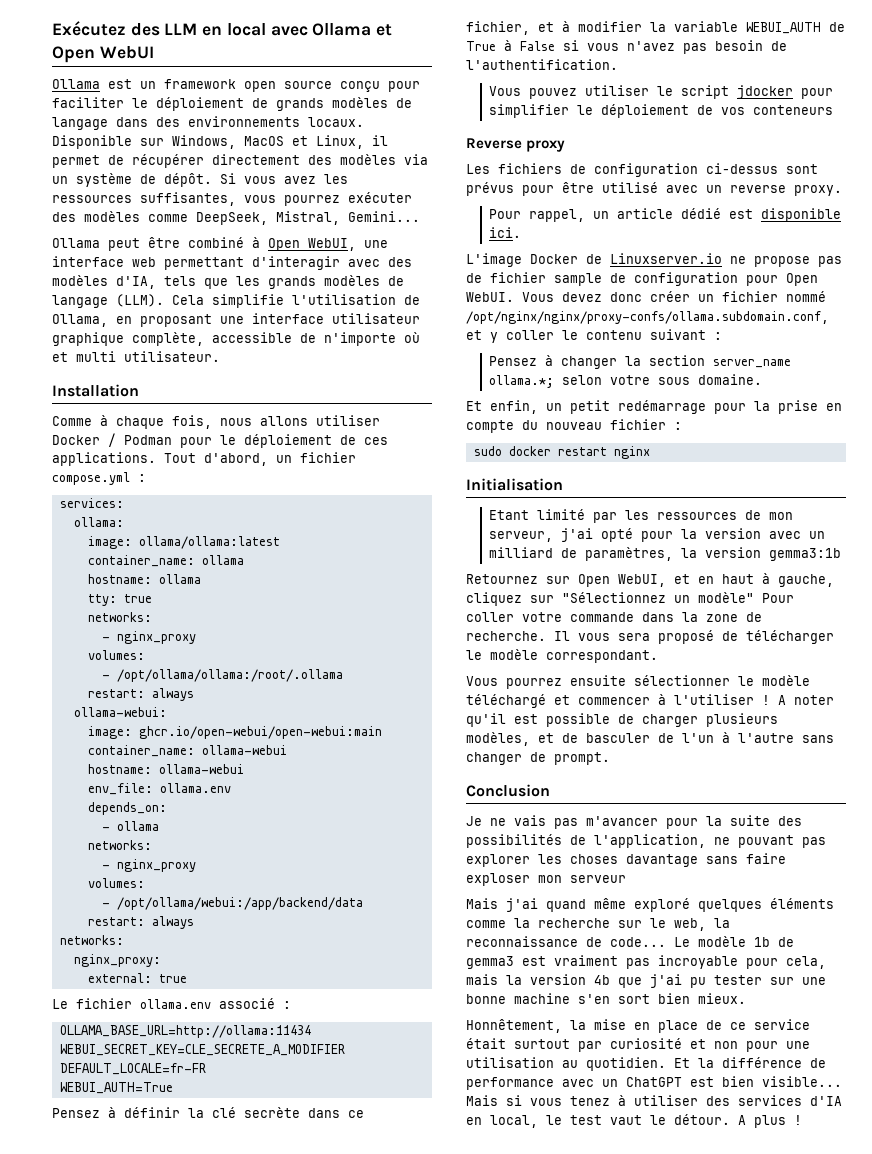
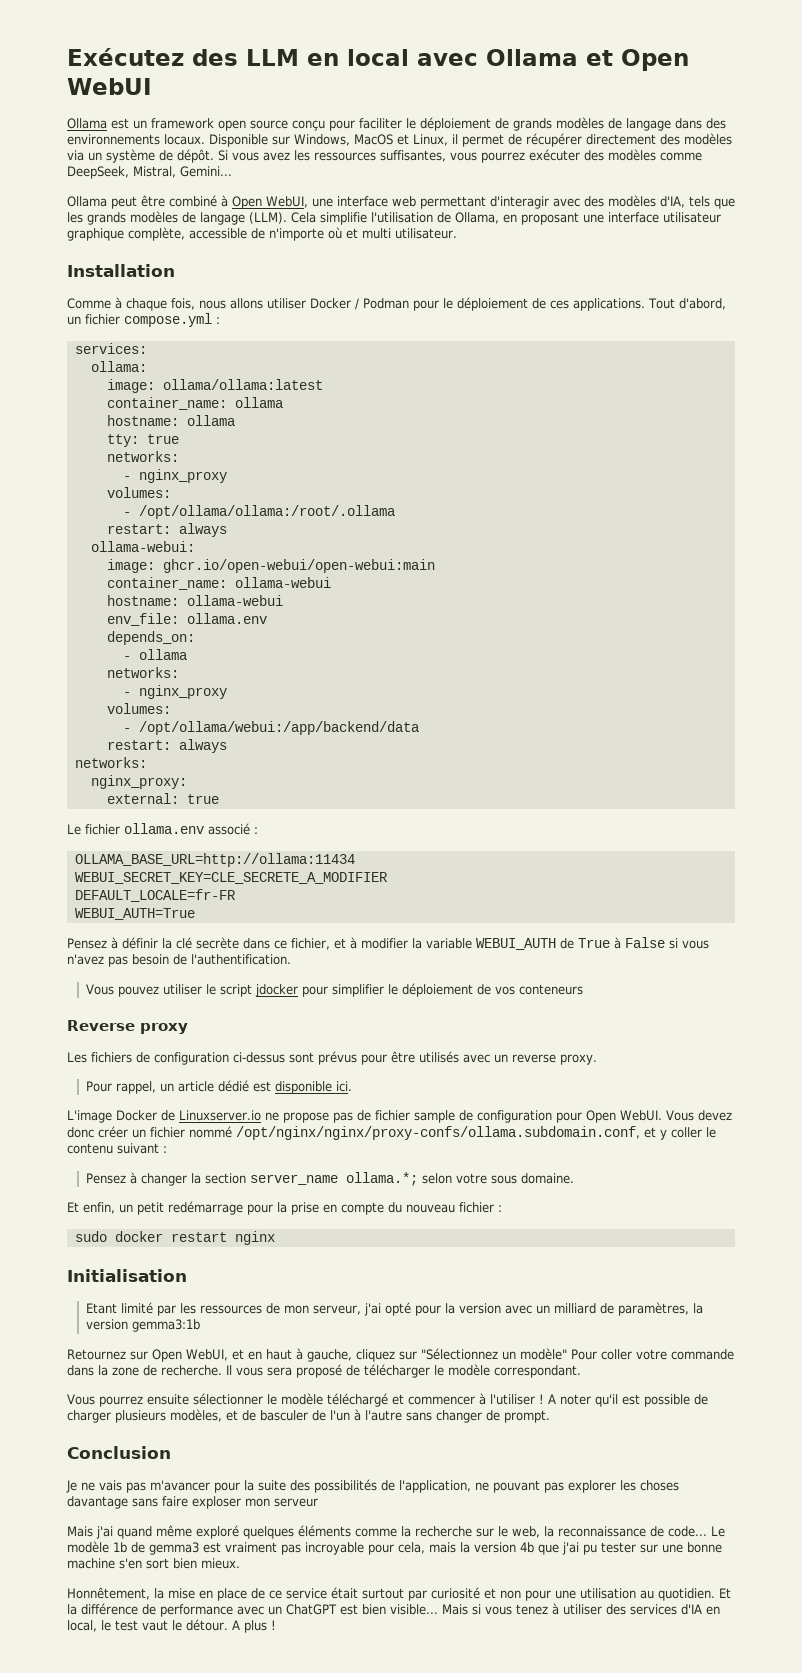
[602,182,658,193] utilisé -> [419,1051,459,1063] utilisés

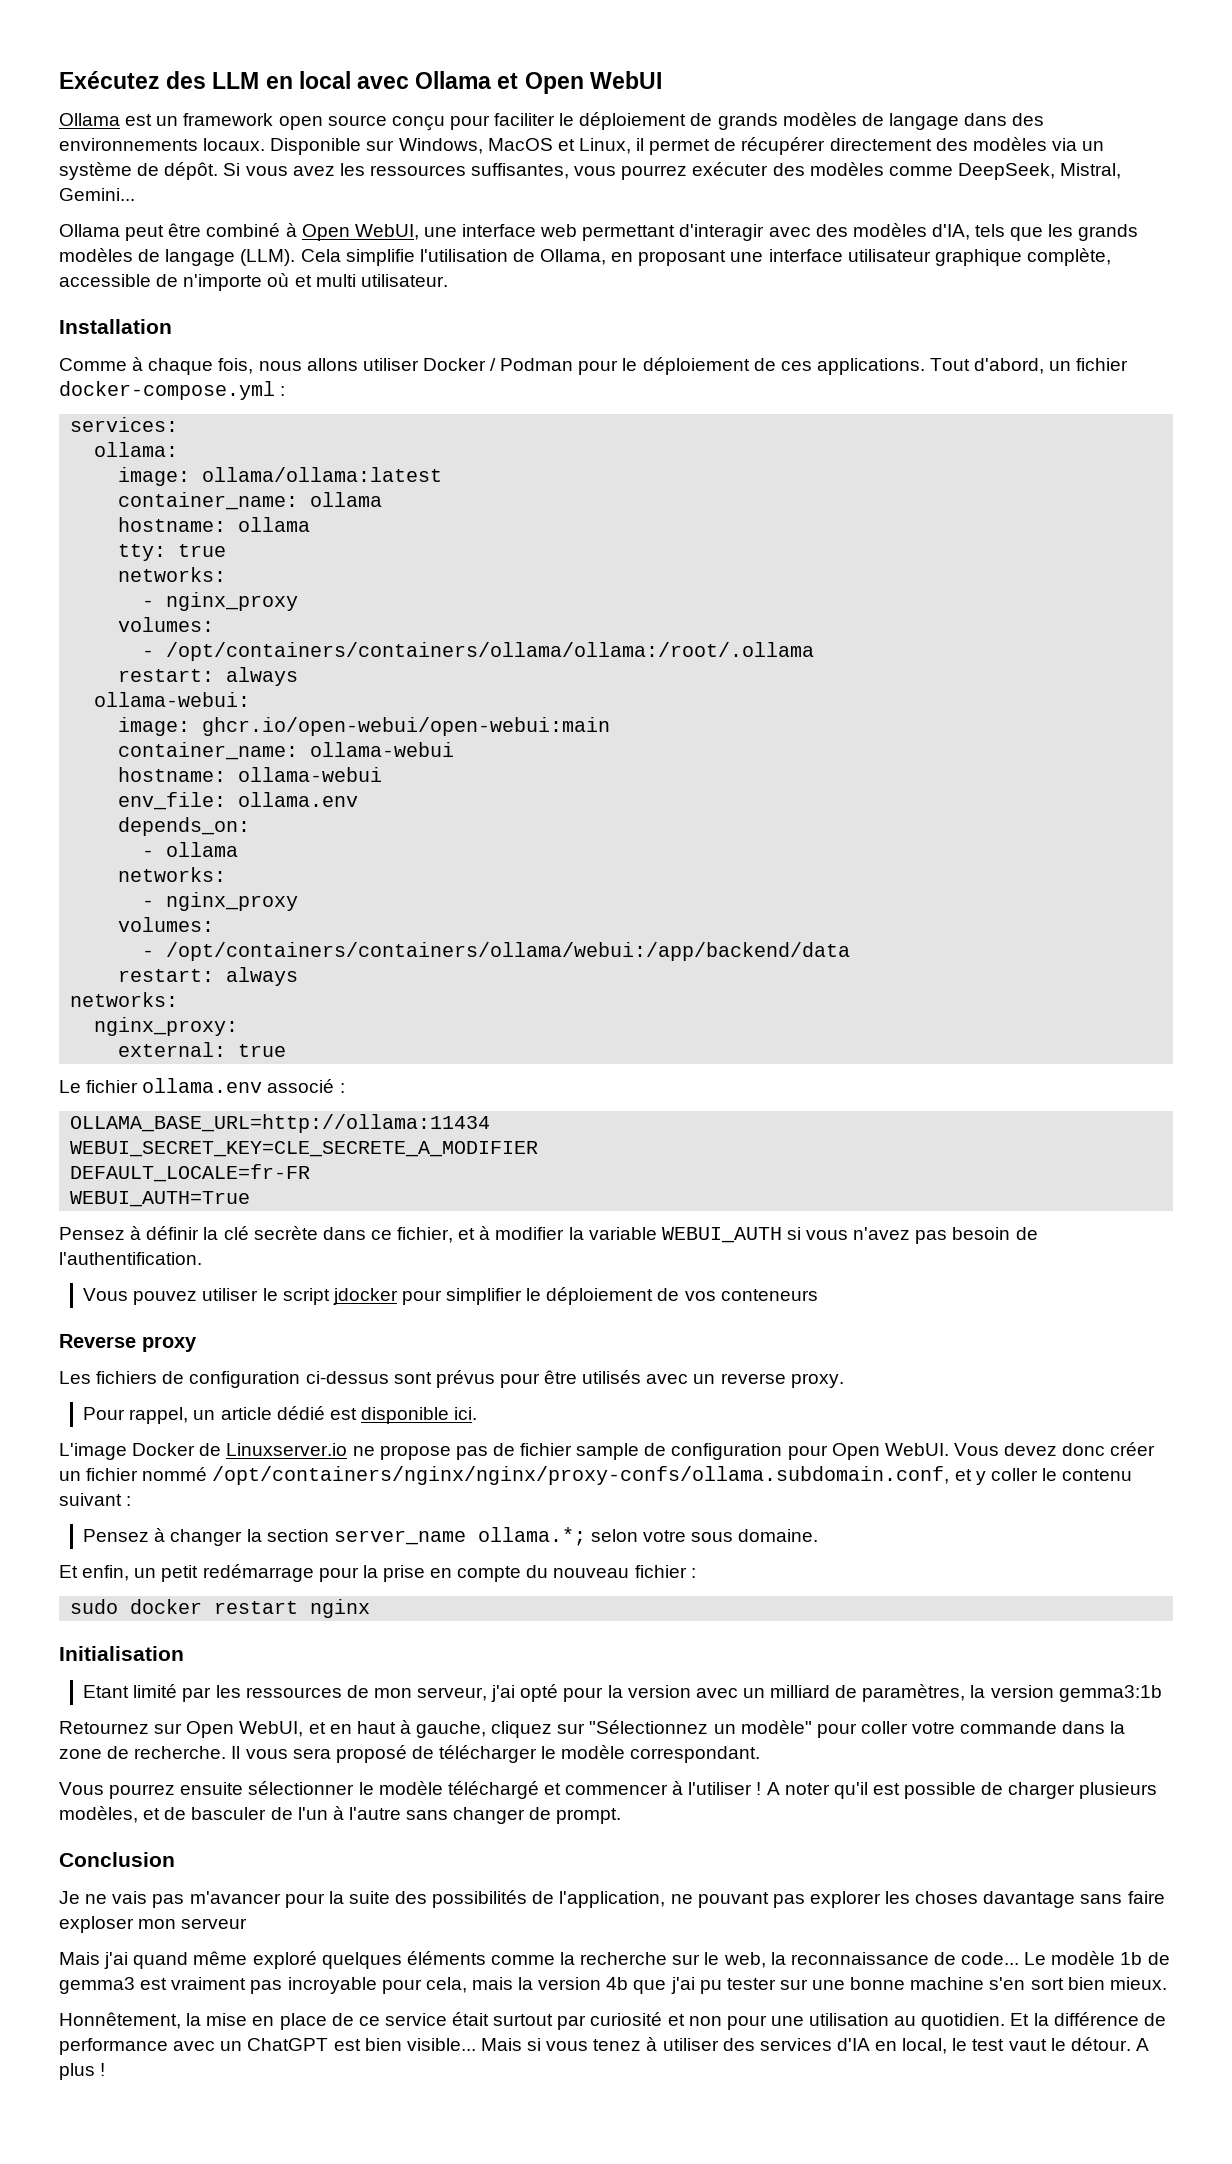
[124,313,212,327] compose.yml -> [59,381,275,400] docker-compose.yml
[138,505,395,519] /opt/ollama/ollama:/root/.ollama -> [166,642,815,661] /opt/containers/containers/ollama/ollama:/root/.ollama
[138,721,419,735] /opt/ollama/webui:/app/backend/data -> [166,942,851,961] /opt/containers/containers/ollama/webui:/app/backend/data
[560,937,665,949] de True à False -> (782, 1235) none
[236,1126,640,1140] /opt/nginx/nginx/proxy-confs/ollama.subdomain.conf, -> [212,1466,950,1485] /opt/containers/nginx/nginx/proxy-confs/ollama.subdomain.conf,
[571,1349,597,1360] Pour -> [816,1723,857,1738] pour

